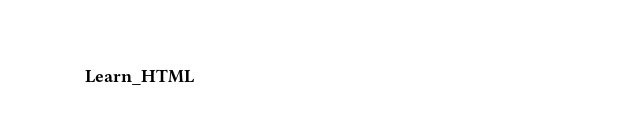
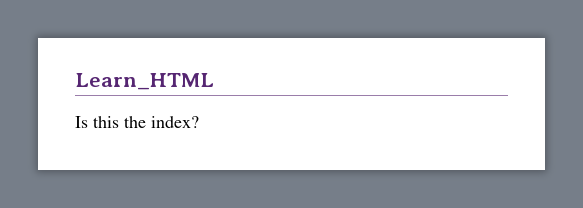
(194, 77) none -> [75,116,199,128] // Is this the index?

